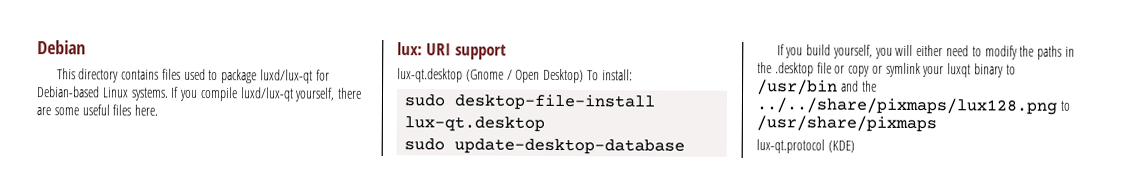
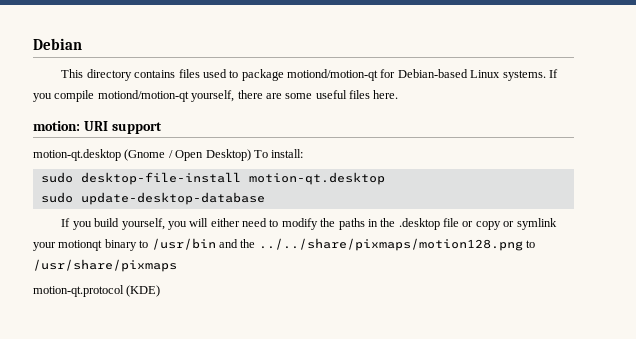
[259,69,313,84] luxd/lux-qt -> [287,69,379,81] motiond/motion-qt
[239,87,294,102] luxd/lux-qt -> [97,90,189,102] motiond/motion-qt
[397,42,423,56] lux: -> [33,121,80,131] motion:
[397,68,463,83] lux-qt.desktop -> [33,149,121,161] motion-qt.desktop
[404,116,546,132] lux-qt.desktop -> [248,172,385,185] motion-qt.desktop
[947,63,972,78] luxqt -> [58,240,103,251] motionqt
[756,97,1057,115] ../../share/pixmaps/lux128.png -> [258,238,523,251] ../../share/pixmaps/motion128.png
[756,139,825,154] lux-qt.protocol -> [33,285,124,297] motion-qt.protocol

